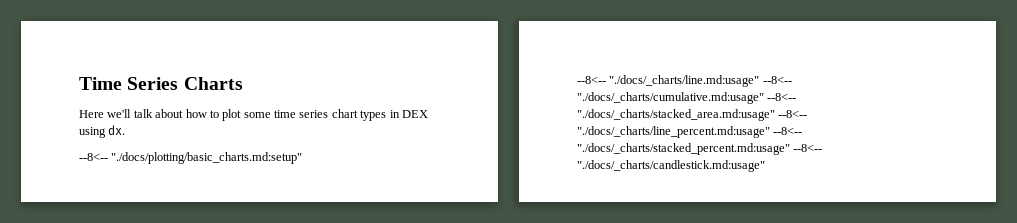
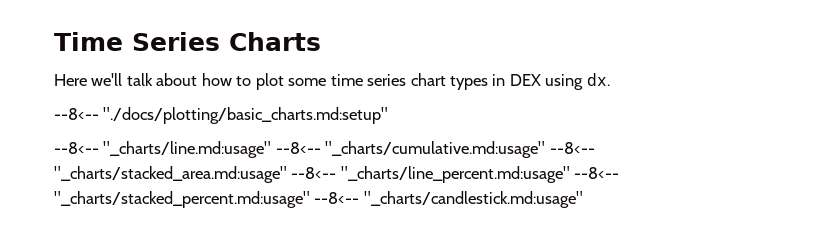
[609,75,792,87] [577,92,797,104] [577,109,808,121] [577,126,803,138] [577,143,823,155] [577,160,765,172] "./docs/_charts/line.md:usage" --8<-- "./docs/_charts/cumulative.md:usage" --8<-- "./docs/_charts/stacked_area.md:usage" --8<-- "./docs/_charts/line_percent.md:usage" --8<-- "./docs/_charts/stacked_percent.md:usage" --8<-- "./docs/_charts/candlestick.md:usage" -> [103,141,595,158] [54,166,620,183] [54,191,583,208] "_charts/line.md:usage" --8<-- "_charts/cumulative.md:usage" --8<-- "_charts/stacked_area.md:usage" --8<-- "_charts/line_percent.md:usage" --8<-- "_charts/stacked_percent.md:usage" --8<-- "_charts/candlestick.md:usage"

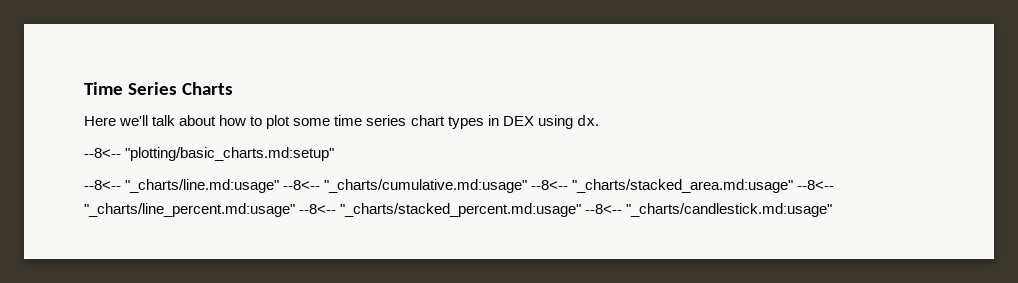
[103,107,389,124] "./docs/plotting/basic_charts.md:setup" -> [125,147,335,161] "plotting/basic_charts.md:setup"

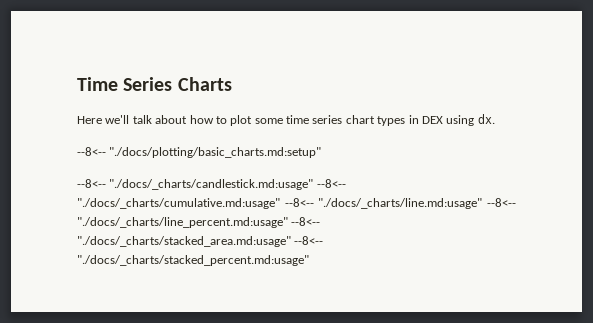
[125,147,335,161] [84,179,835,193] [84,203,833,217] "plotting/basic_charts.md:setup" // --8<-- "_charts/line.md:usage" --8<-- "_charts/cumulative.md:usage" --8<-- "_charts/stacked_area.md:usage" --8<-- "_charts/line_percent.md:usage" --8<-- "_charts/stacked_percent.md:usage" --8<-- "_charts/candlestick.md:usage" -> [109,147,322,158] [77,179,346,190] [77,198,516,209] [77,217,321,228] [77,236,324,247] [77,255,309,266] "./docs/plotting/basic_charts.md:setup" // --8<-- "./docs/_charts/candlestick.md:usage" --8<-- "./docs/_charts/cumulative.md:usage" --8<-- "./docs/_charts/line.md:usage" --8<-- "./docs/_charts/line_percent.md:usage" --8<-- "./docs/_charts/stacked_area.md:usage" --8<-- "./docs/_charts/stacked_percent.md:usage"

